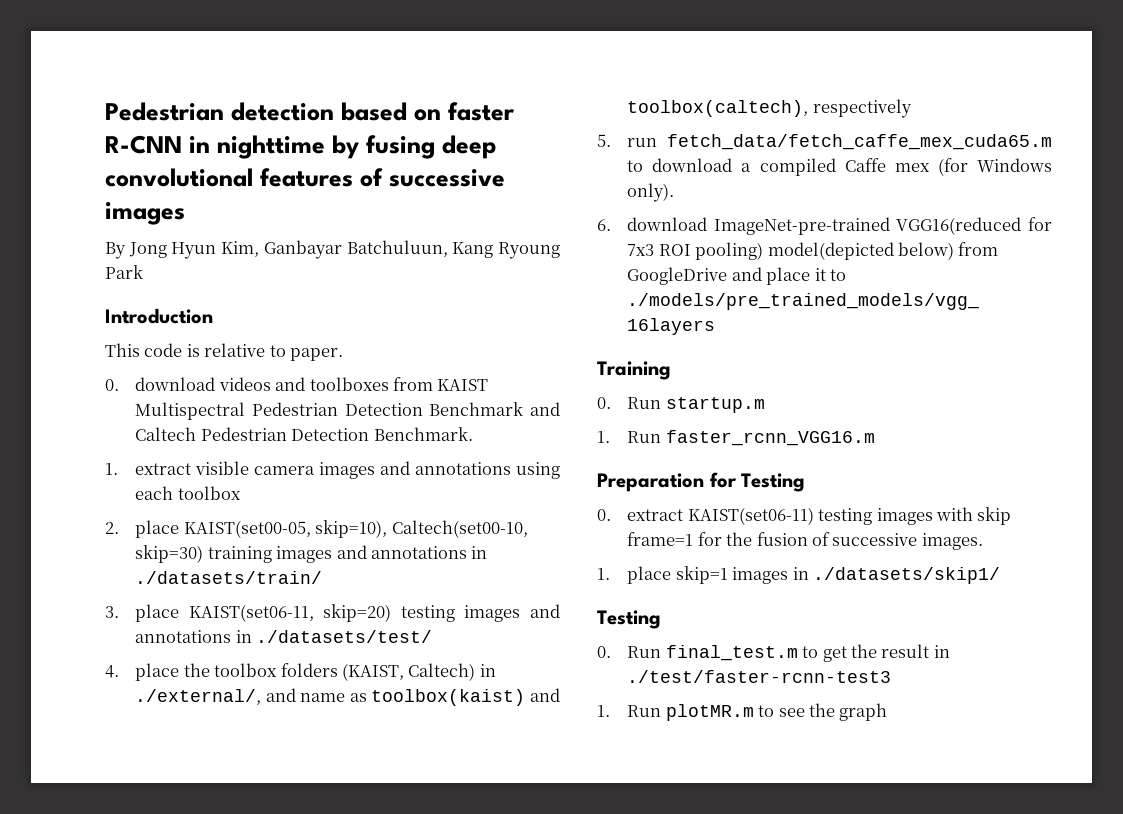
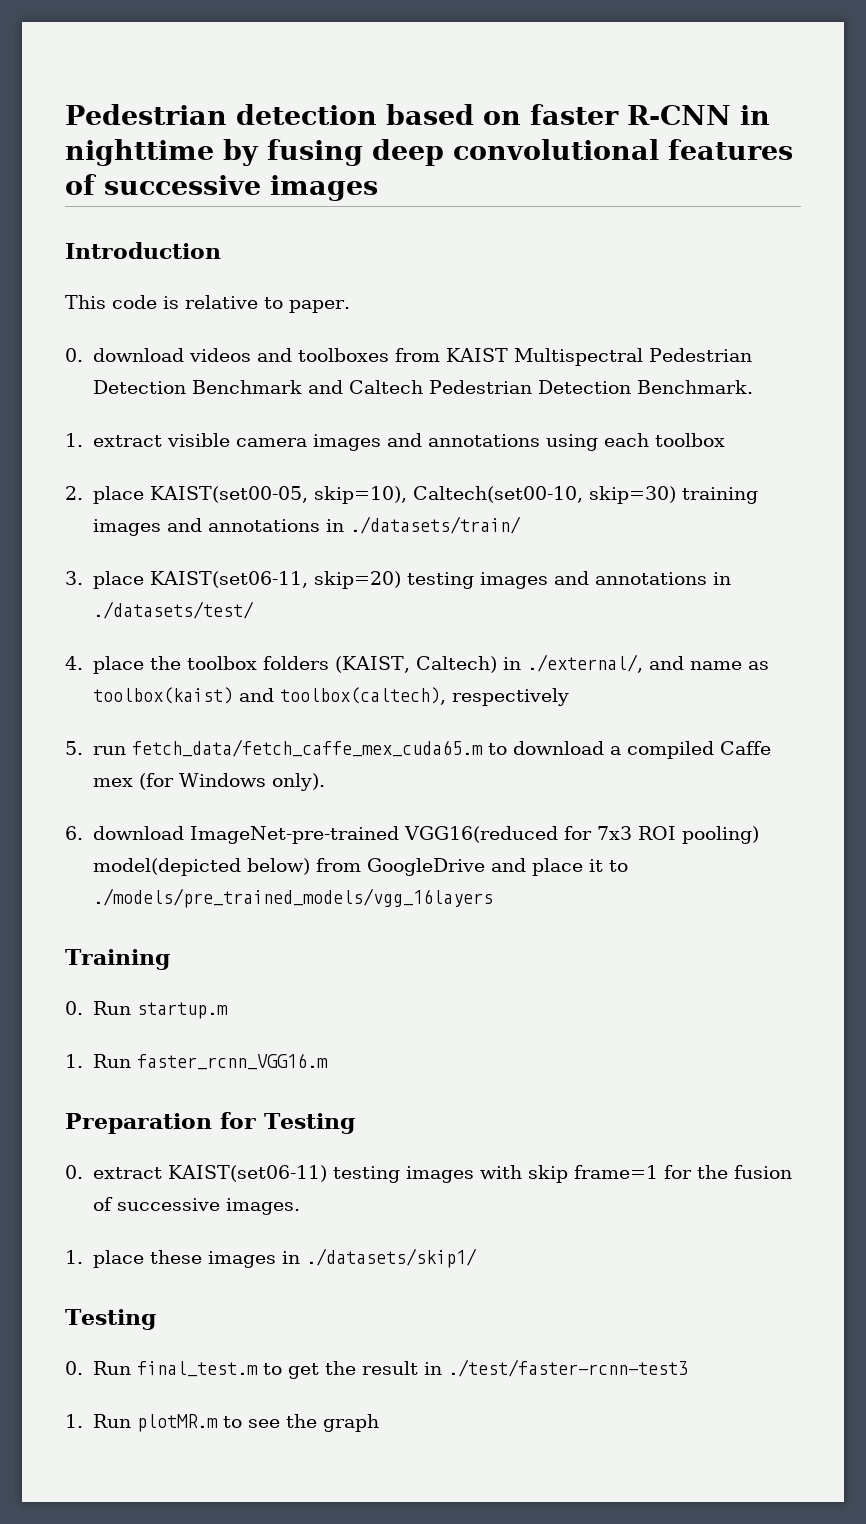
[105,240,560,259] [105,265,143,279] // By Jong Hyun Kim, Ganbayar Batchuluun, Kang Ryoung Park -> (378, 188) none
[675,566,728,584] skip=1 -> [149,1250,202,1264] these

